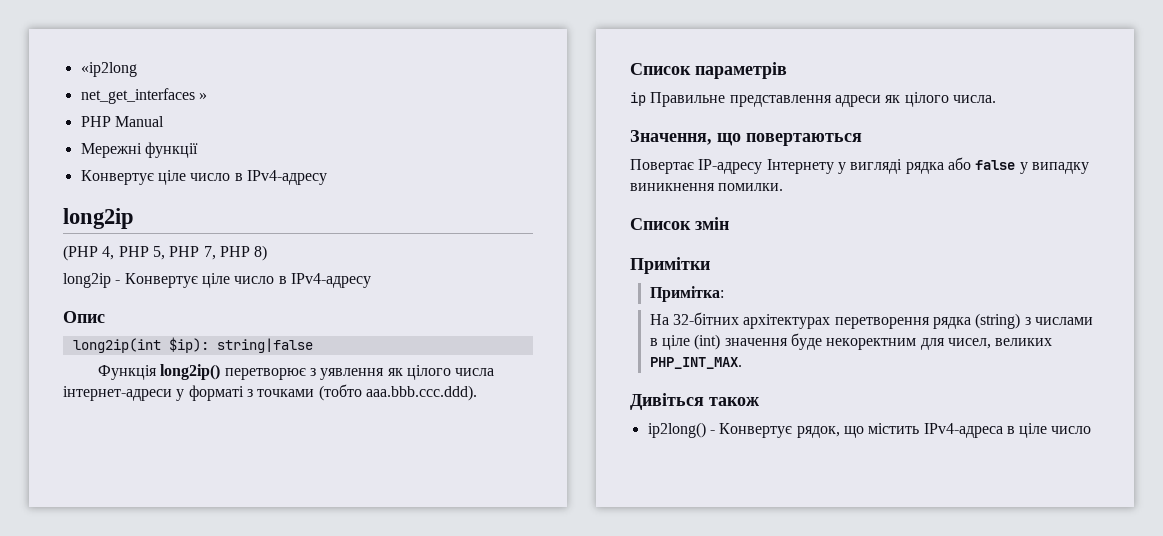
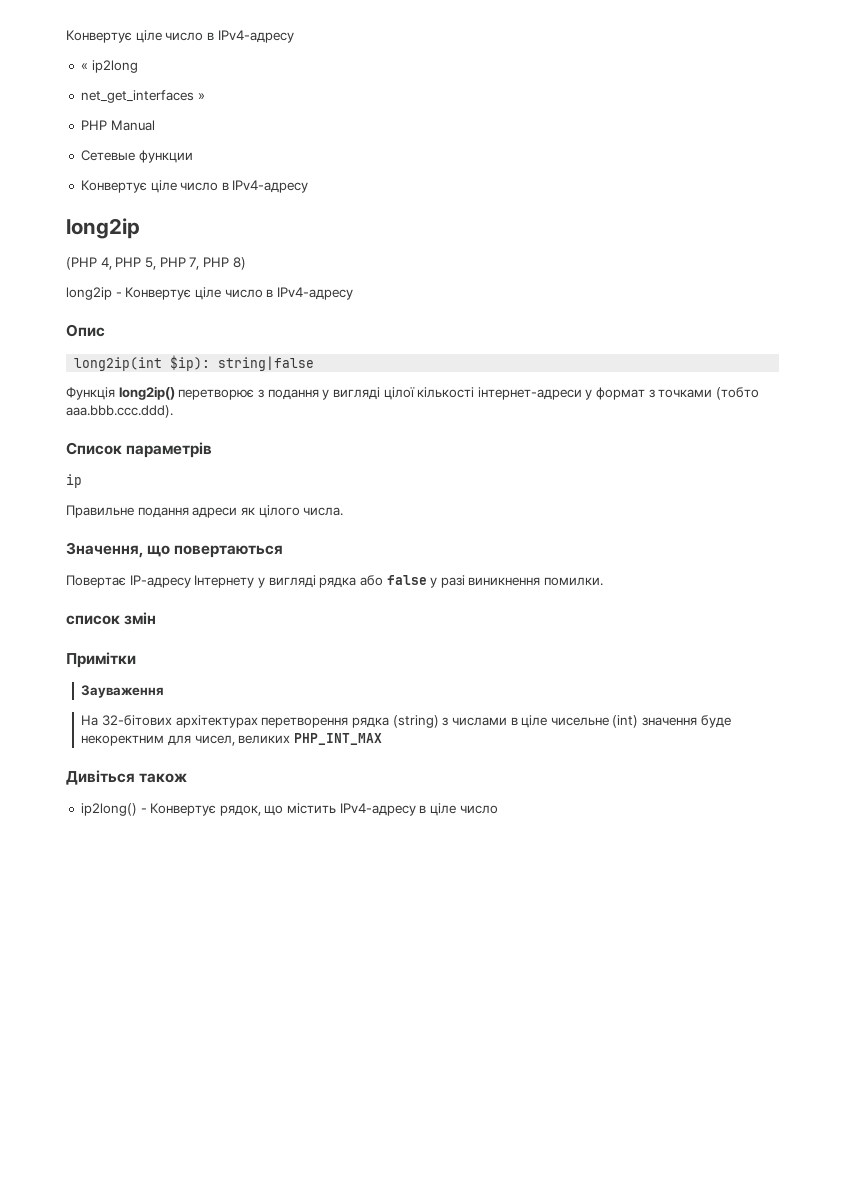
[80,62,137,77] «ip2long -> [66,30,294,43] [80,60,138,73] Конвертує ціле число в IPv4-адресу // « ip2long
[80,142,198,158] Мережні функції -> [80,150,193,163] Сетевые функции
[320,365,495,380] уявлення як цілого числа -> [267,387,475,400] подання у вигляді цілої кількості
[188,385,244,401] форматі -> [596,387,646,400] формат
[650,92,832,107] Правильне представлення -> [66,505,189,518] // Правильне подання
[1031,162,1089,174] випадку -> [440,575,465,588] разі
[630,218,691,230] Список -> [66,615,120,625] список
[649,286,724,302] Примітка: -> [81,685,165,698] Зауваження
[672,312,739,325] 32-бітних -> [102,715,173,726] 32-бітових
(690, 342) none -> [550,717,609,726] чисельне
[649,357,742,369] PHP_INT_MAX. -> [293,733,382,745] PHP_INT_MAX
[923,423,1003,438] IPv4-адреса -> [339,803,416,816] IPv4-адресу

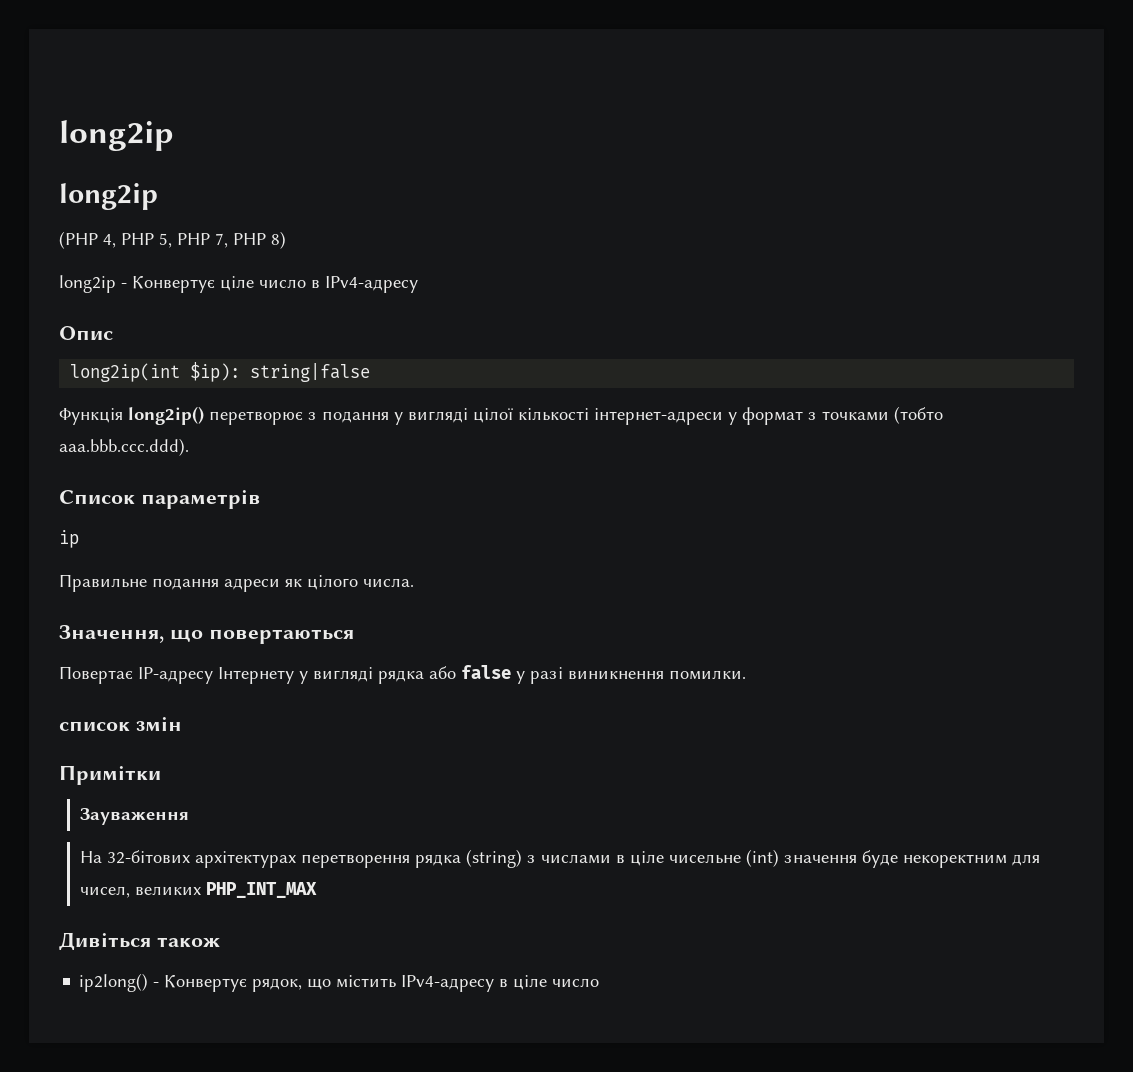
[66,30,294,43] [80,60,138,73] [80,90,205,103] [80,120,155,131] [80,150,193,163] [80,180,309,193] Конвертує ціле число в IPv4-адресу // « ip2long // net_get_interfaces » // PHP Manual // Сетевые функции // Конвертує ціле число в IPv4-адресу -> [59,120,174,151] long2ip

